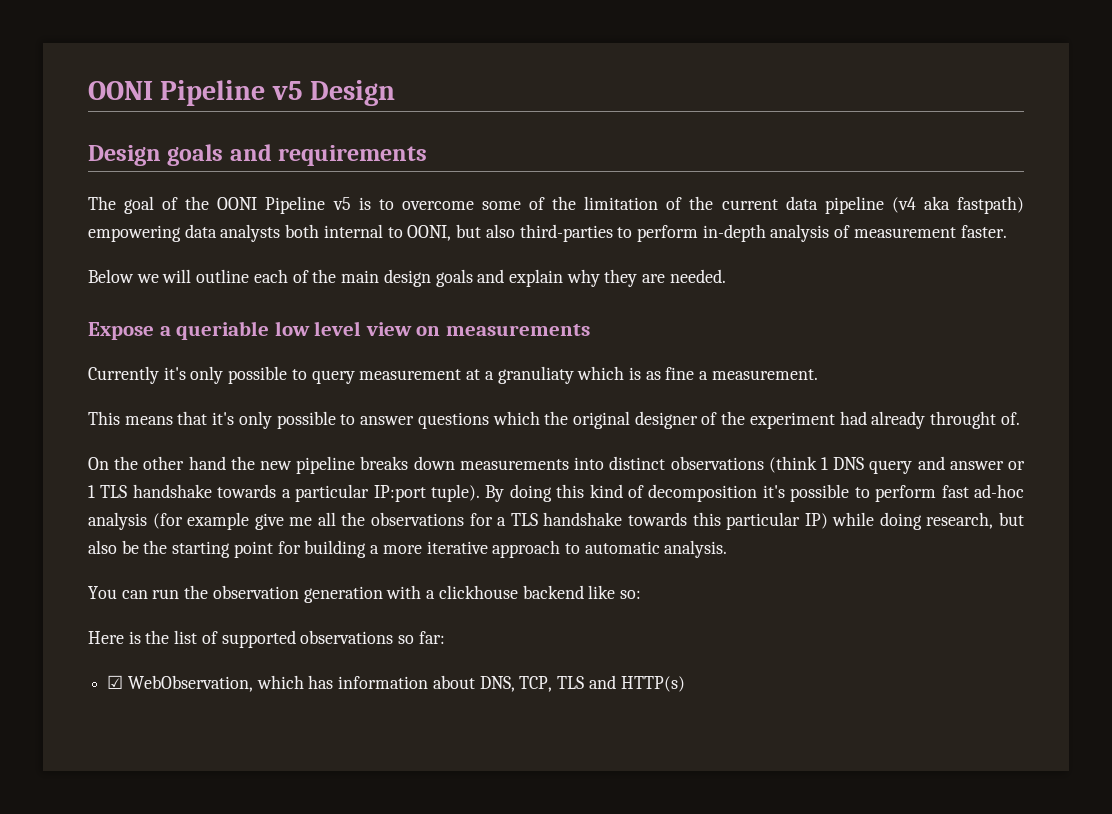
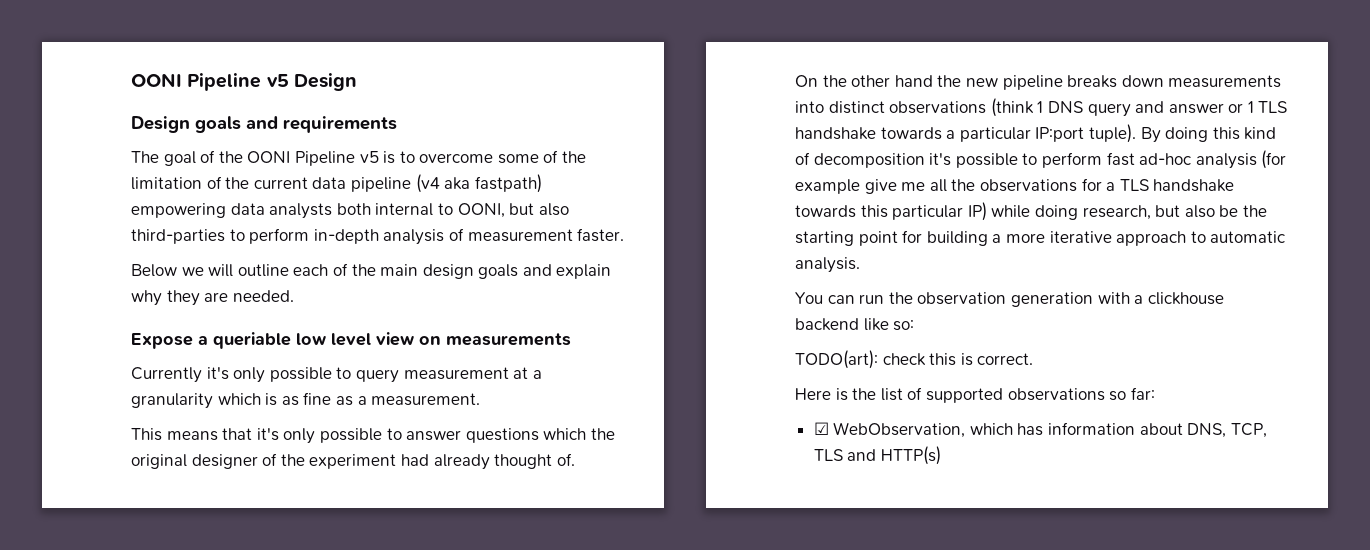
[497,366,574,384] granuliaty -> [131,393,213,409] granularity
(695, 373) none -> [335,396,353,406] as
[930,411,997,429] throught -> [494,454,553,469] thought
(641, 594) none -> [795,350,1034,369] // TODO(art): check this is correct.

